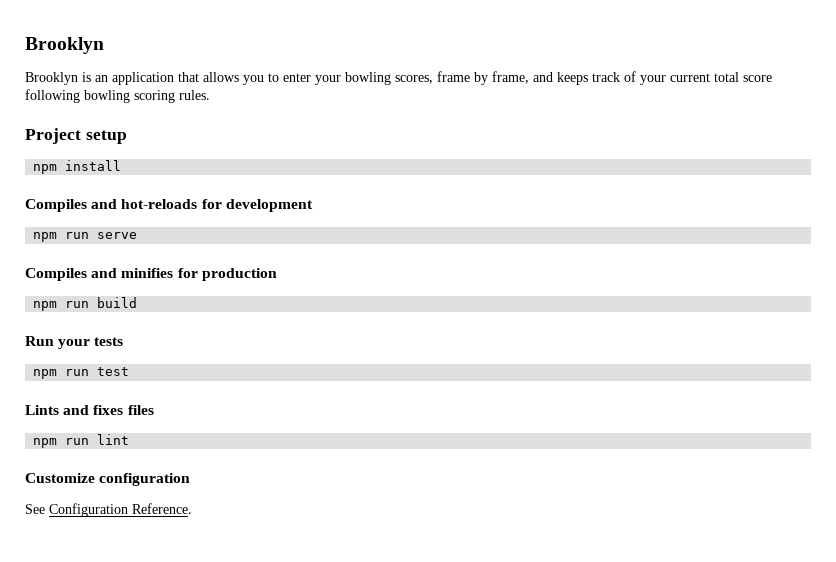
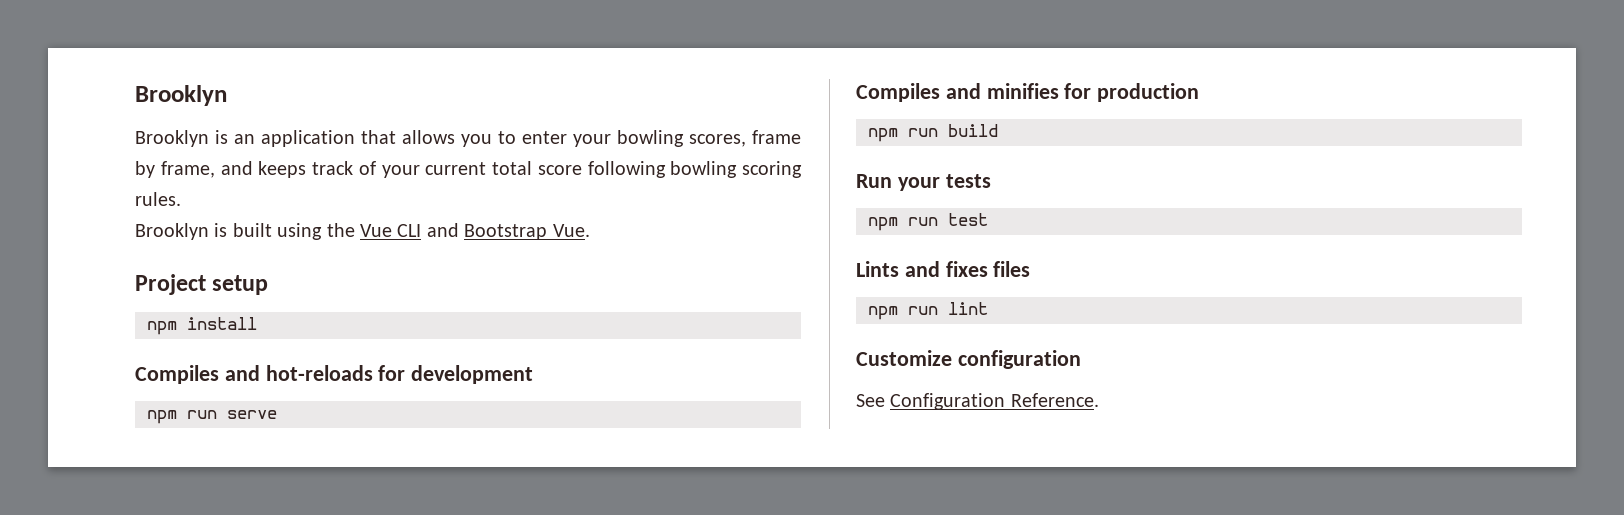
(210, 95) none -> [135,223,590,240] // Brooklyn is built using the Vue CLI and Bootstrap Vue.

